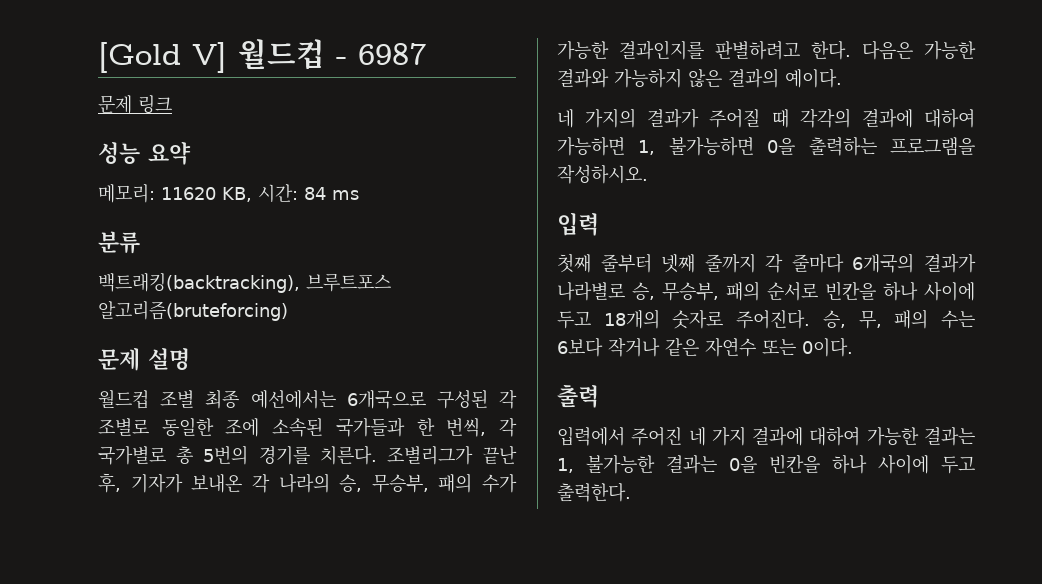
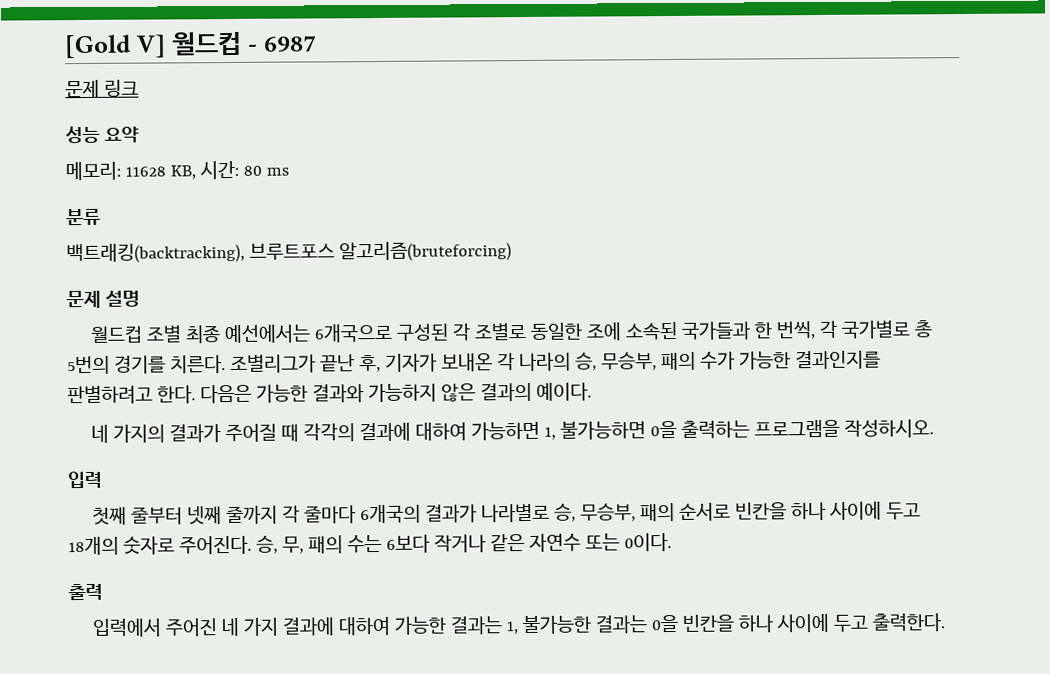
[161,187,216,200] 11620 -> [124,166,166,177] 11628
[304,187,326,200] 84 -> [242,165,262,176] 80

